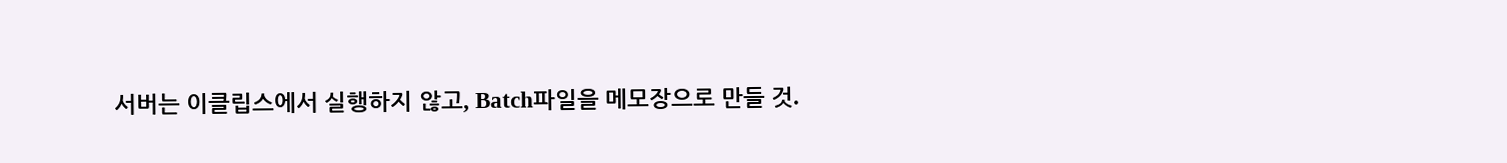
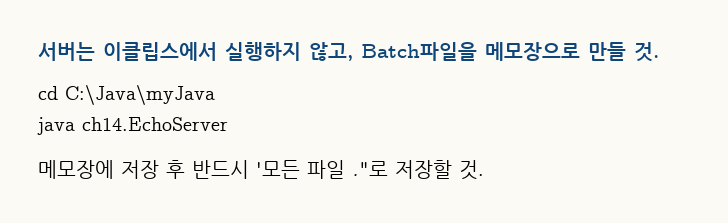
(801, 97) none -> [38,85,215,105] [37,117,228,135] [38,160,484,180] // cd C:\Java\myJava // java ch14.EchoServer // 메모장에 저장 후 반드시 '모든 파일 ."로 저장할 것.

